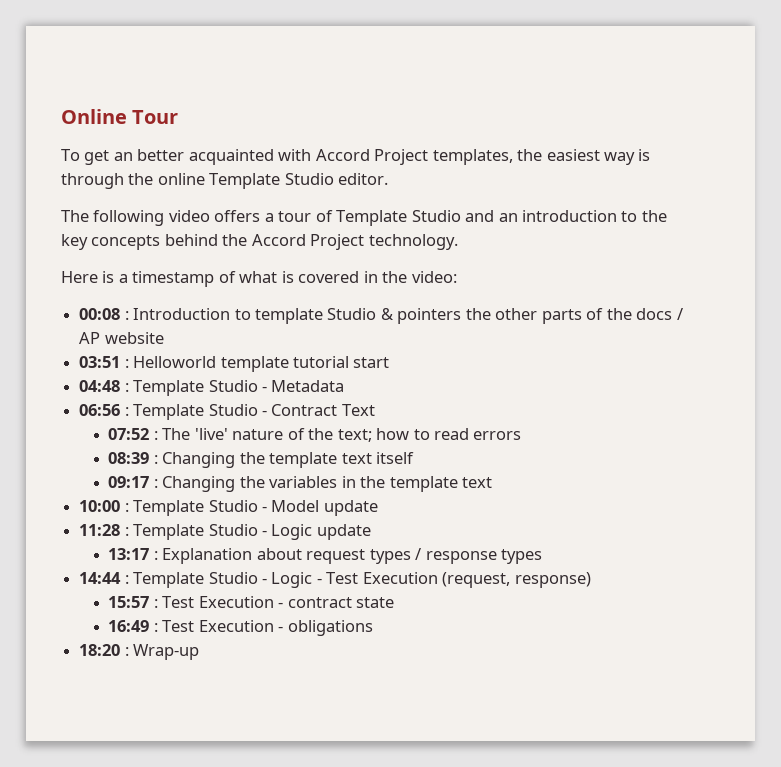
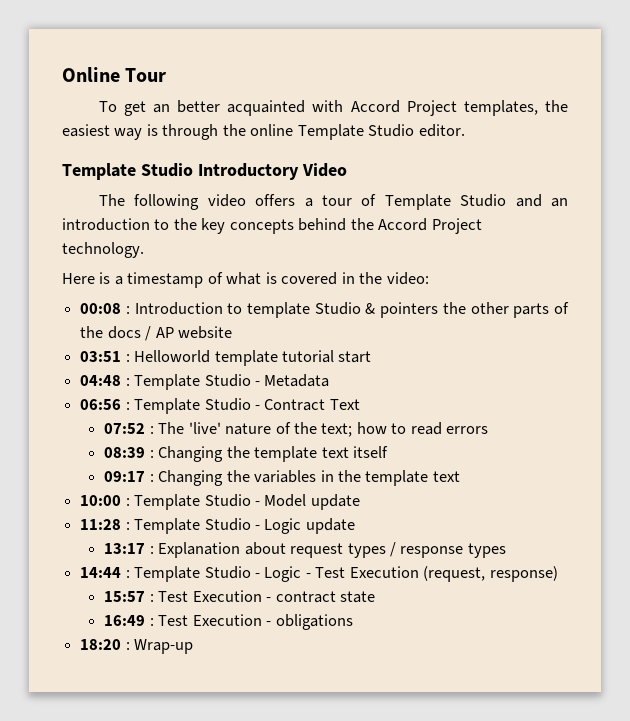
(389, 179) none -> [62,163,347,180] // Template Studio Introductory Video

